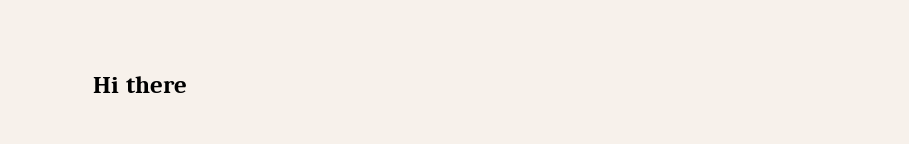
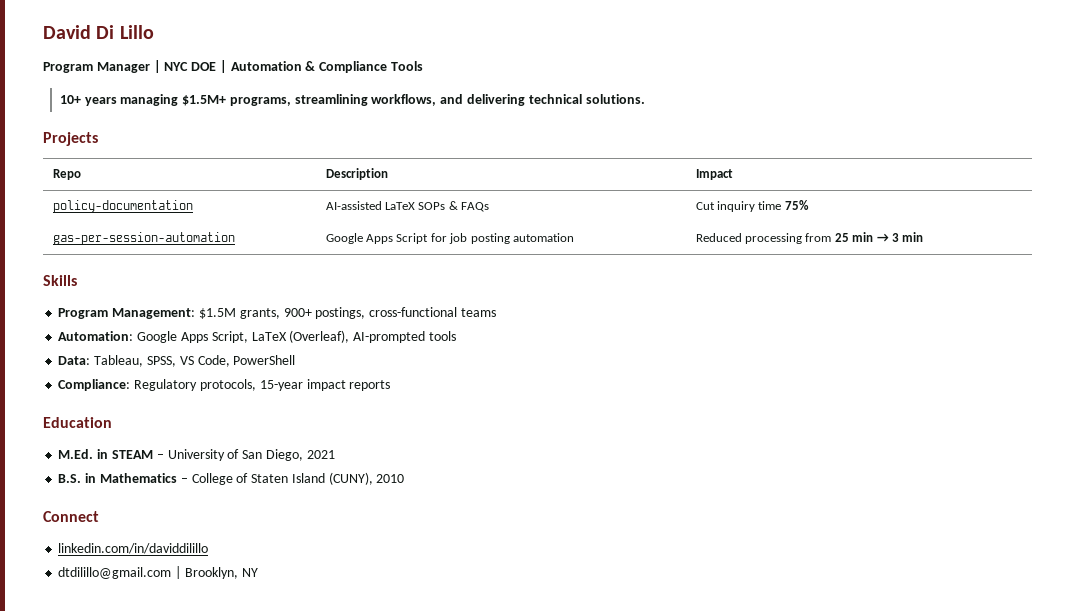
[93,76,187,93] Hi there -> [43,25,154,39] [43,60,424,73] [59,94,645,106] [43,132,98,146] [52,169,81,180] [325,168,388,180] [695,169,733,180] [52,200,193,213] [325,201,490,212] [695,200,809,212] [52,232,235,245] [325,233,574,244] [695,232,924,244] [43,275,77,286] [58,307,496,319] [58,330,456,343] [58,355,296,367] [58,379,391,391] [43,417,112,428] [58,449,335,461] [58,472,405,485] [43,511,99,522] [58,543,209,554] [58,566,258,579] David Di Lillo // Program Manager | NYC DOE | Automation & Compliance Tools // 10+ years managing $1.5M+ programs, streamlining workflows, and delivering technical solutions. // Projects // Repo | Description | Impact // policy-documentation | AI-assisted LaTeX SOPs & FAQs | Cut inquiry time 75% // gas-per-session-automation | Google Apps Script for job posting automation | Reduced processing from 25 min → 3 min // Skills // Program Management: $1.5M grants, 900+ postings, cross-functional teams // Automation: Google Apps Script, LaTeX (Overleaf), AI-prompted tools // Data: Tableau, SPSS, VS Code, PowerShell // Compliance: Regulatory protocols, 15-year impact reports // Education // M.Ed. in STEAM – University of San Diego, 2021 // B.S. in Mathematics – College of Staten Island (CUNY), 2010 // Connect // linkedin.com/in/daviddilillo // dtdilillo@gmail.com | Brooklyn, NY

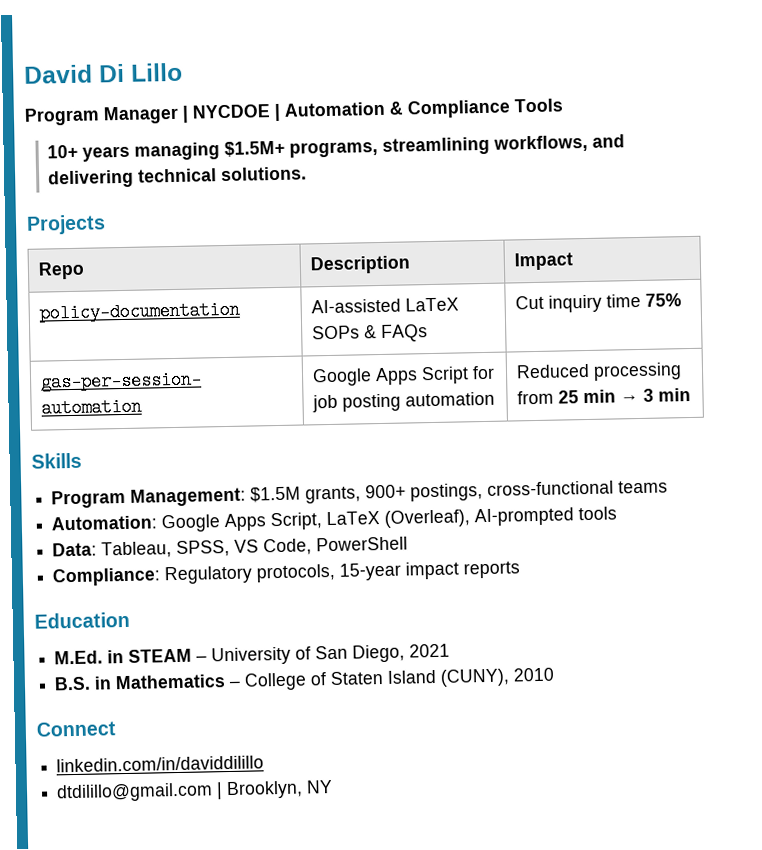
[164,62,217,71] NYC DOE -> [192,104,271,119] NYCDOE

